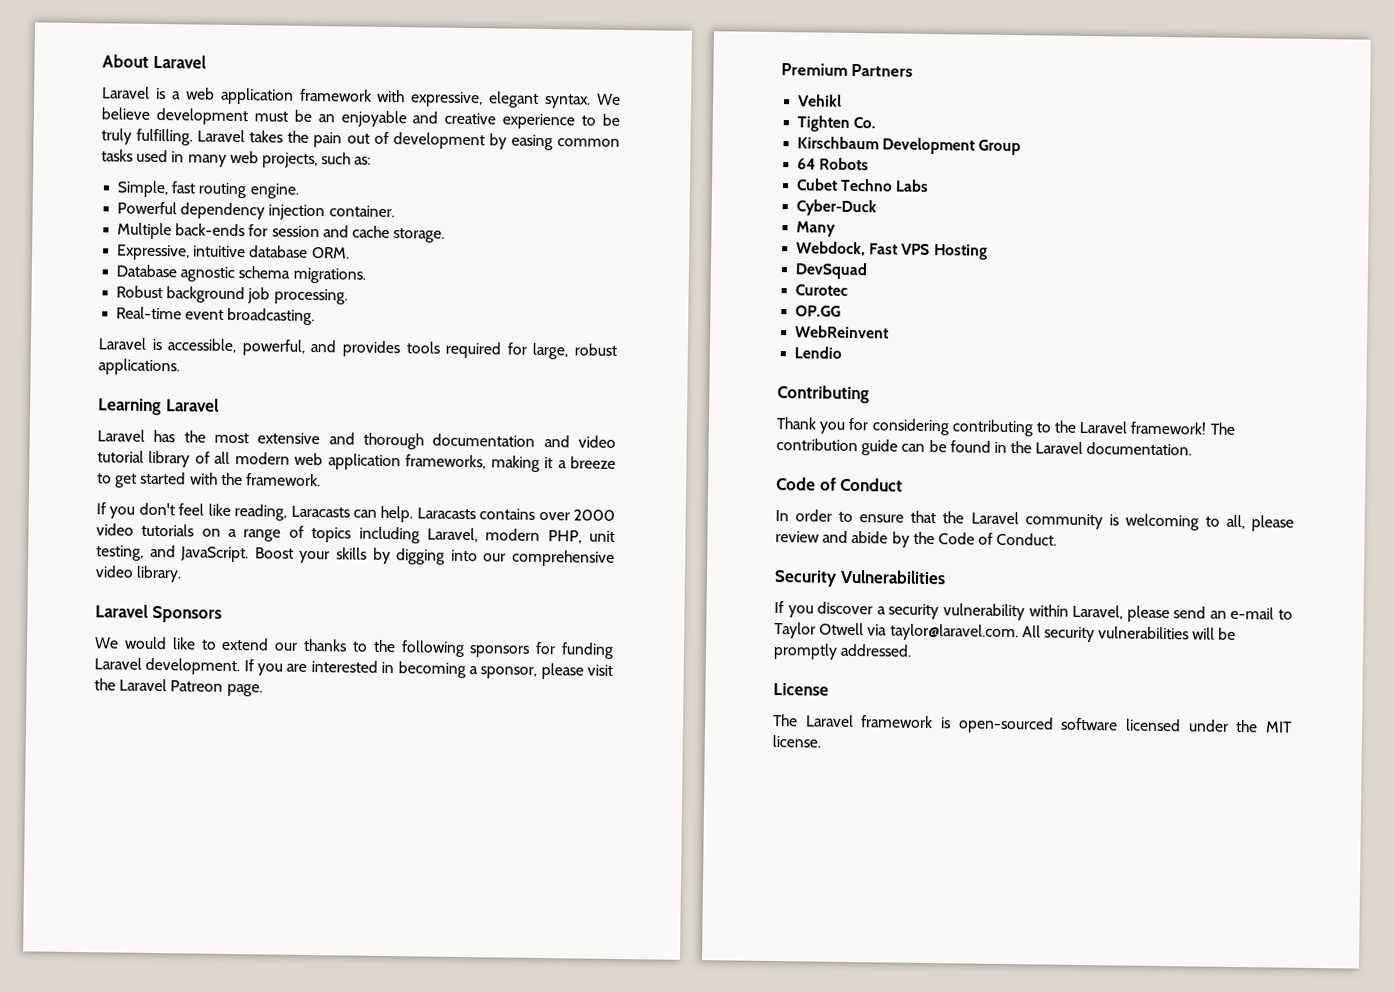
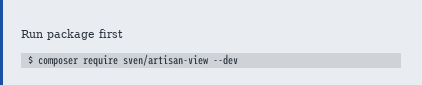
[102,54,207,69] [102,86,621,109] [101,107,620,130] [101,128,620,151] [101,149,372,169] [117,180,299,199] [117,201,395,221] [117,222,446,243] [116,244,350,261] [116,264,366,284] [116,285,348,305] [116,306,316,326] [98,337,618,360] [98,358,180,376] [97,398,220,416] [97,429,616,450] [97,450,616,472] [97,471,321,488] [96,502,616,523] [96,523,615,544] [96,544,616,567] [95,565,183,583] [95,604,222,623] [94,636,614,659] [94,657,614,680] [94,678,263,697] [781,63,914,77] [798,94,843,107] [797,115,877,132] [797,136,1022,156] [797,157,870,171] [796,178,930,192] [796,199,878,217] [796,221,837,237] [796,241,988,260] [795,262,869,280] [795,284,849,296] [795,305,842,317] [795,325,890,339] [794,346,843,359] [777,385,870,404] [776,417,1235,437] [776,438,1193,456] [776,477,904,492] [775,509,1294,532] [775,530,1058,548] [774,569,946,587] [774,601,1293,623] [774,622,1237,643] [773,643,913,660] [773,683,829,696] [773,714,1293,734] [772,735,821,748] About Laravel // Laravel is a web application framework with expressive, elegant syntax. We believe development must be an enjoyable and creative experience to be truly fulfilling. Laravel takes the pain out of development by easing common tasks used in many web projects, such as: // Simple, fast routing engine. // Powerful dependency injection container. // Multiple back-ends for session and cache storage. // Expressive, intuitive database ORM. // Database agnostic schema migrations. // Robust background job processing. // Real-time event broadcasting. // Laravel is accessible, powerful, and provides tools required for large, robust applications. // Learning Laravel // Laravel has the most extensive and thorough documentation and video tutorial library of all modern web application frameworks, making it a breeze to get started with the framework. // If you don't feel like reading, Laracasts can help. Laracasts contains over 2000 video tutorials on a range of topics including Laravel, modern PHP, unit testing, and JavaScript. Boost your skills by digging into our comprehensive video library. // Laravel Sponsors // We would like to extend our thanks to the following sponsors for funding Laravel development. If you are interested in becoming a sponsor, please visit the Laravel Patreon page. // Premium Partners // Vehikl // Tighten Co. // Kirschbaum Development Group // 64 Robots // Cubet Techno Labs // Cyber-Duck // Many // Webdock, Fast VPS Hosting // DevSquad // Curotec // OP.GG // WebReinvent // Lendio // Contributing // Thank you for considering contributing to the Laravel framework! The contribution guide can be found in the Laravel documentation. // Code of Conduct // In order to ensure that the Laravel community is welcoming to all, please review and abide by the Code of Conduct. // Security Vulnerabilities // If you discover a security vulnerability within Laravel, please send an e-mail to Taylor Otwell via taylor@laravel.com. All security vulnerabilities will be promptly addressed. // License // The Laravel framework is open-sourced software licensed under the MIT license. -> [21,29,123,40] [27,54,238,67] Run package first // $ composer require sven/artisan-view --dev

